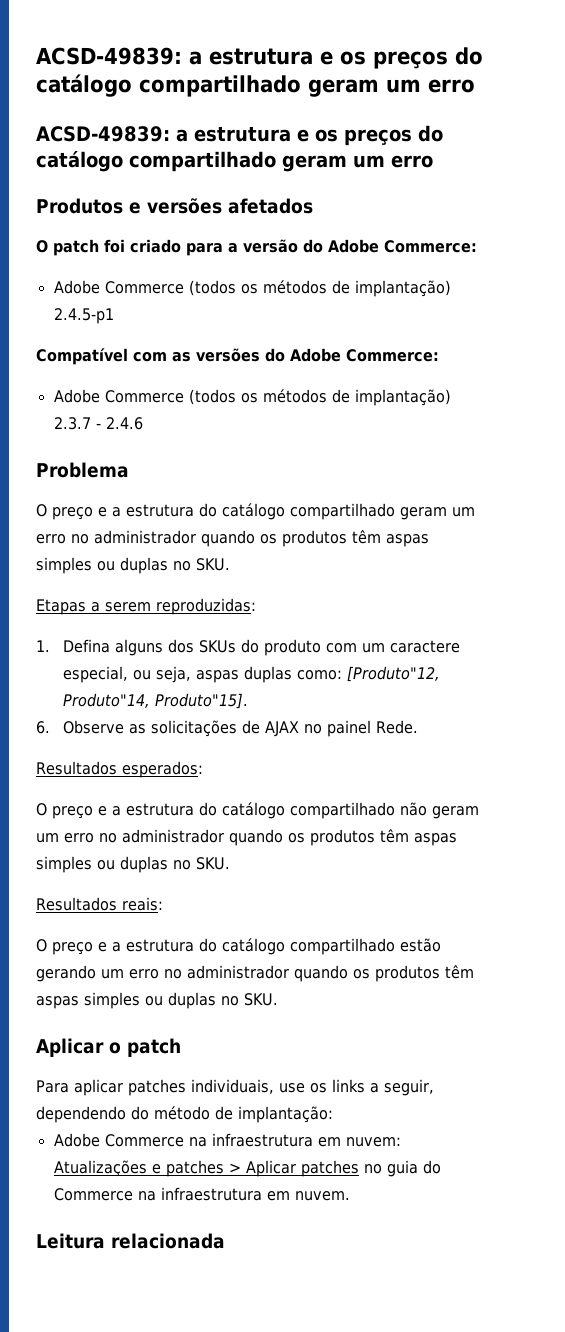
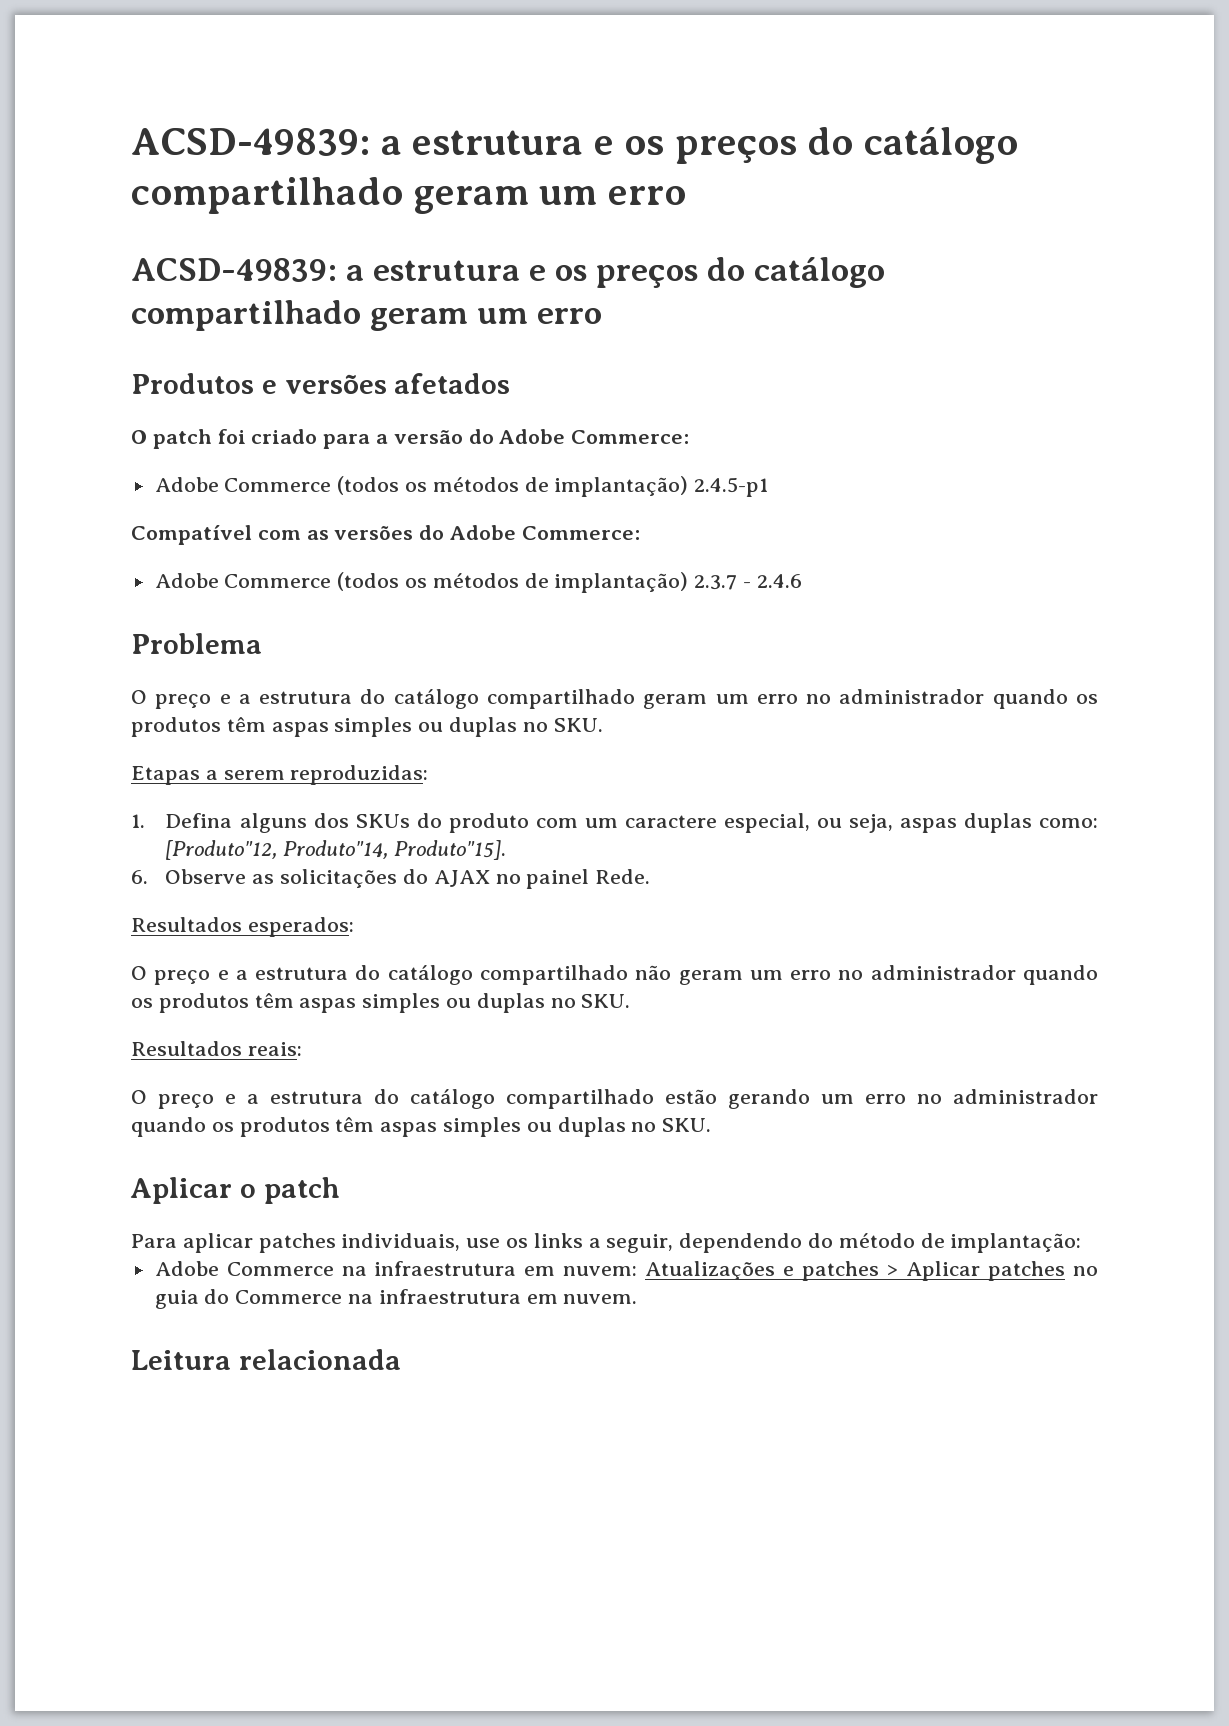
[241,720,260,734] de -> [402,869,428,884] do

